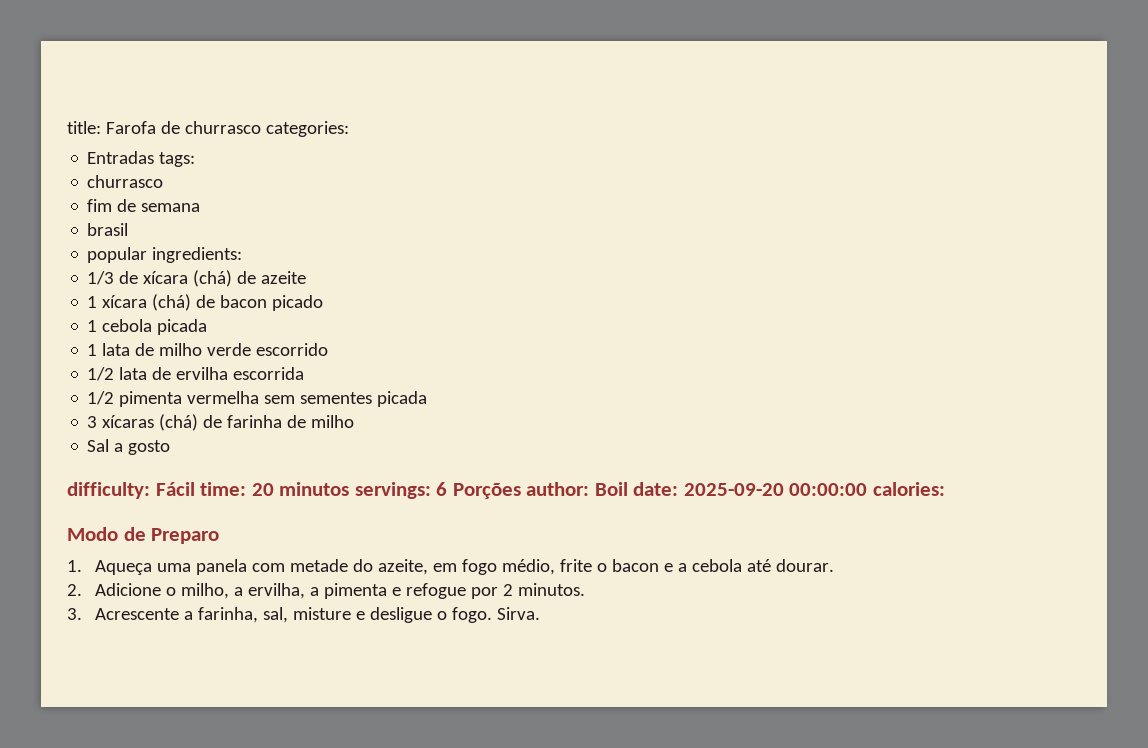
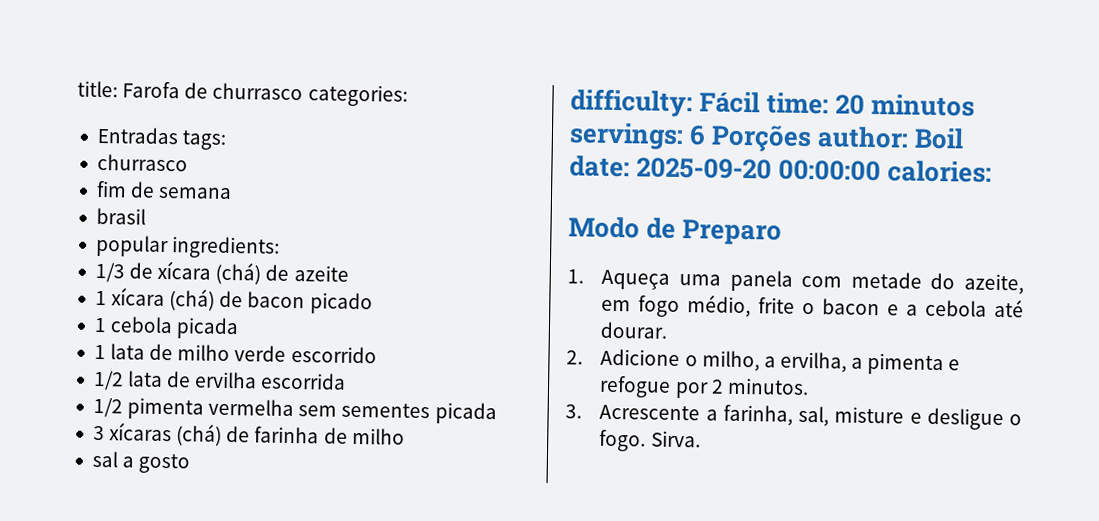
[87,439,110,452] Sal -> [91,450,118,468] sal

